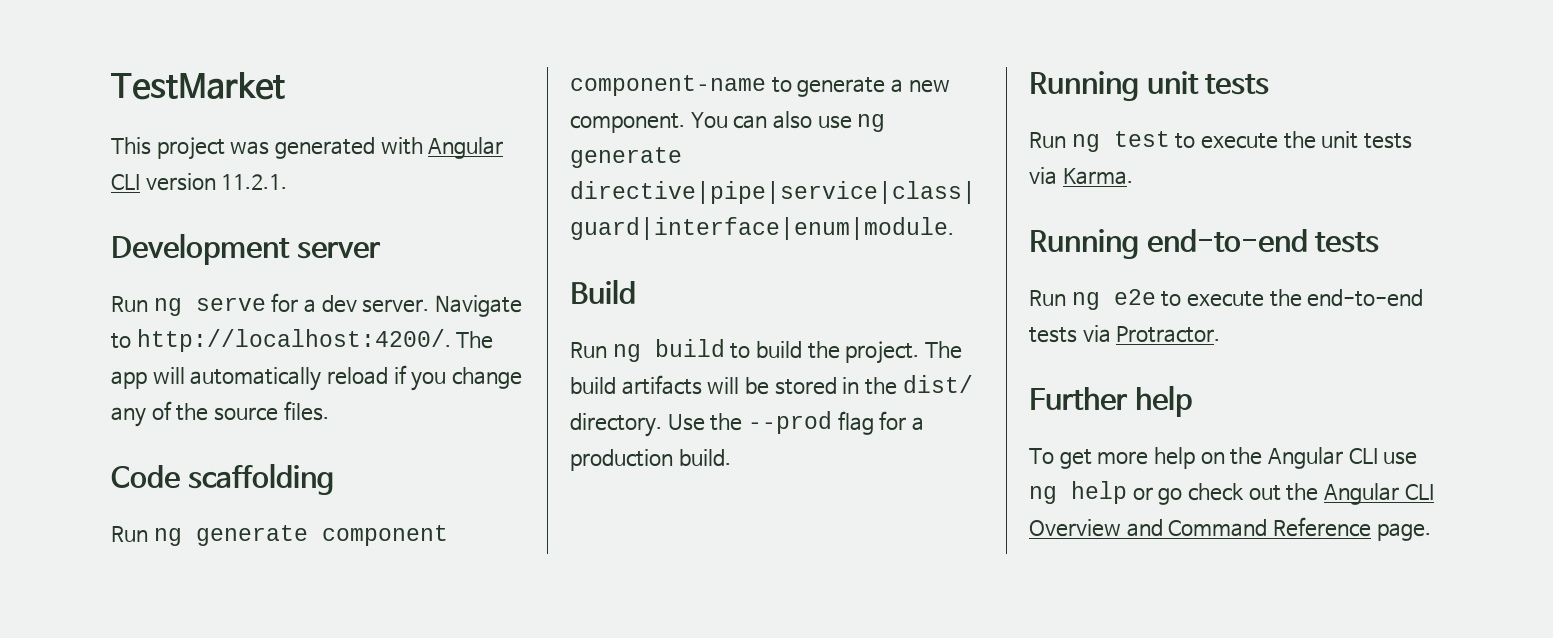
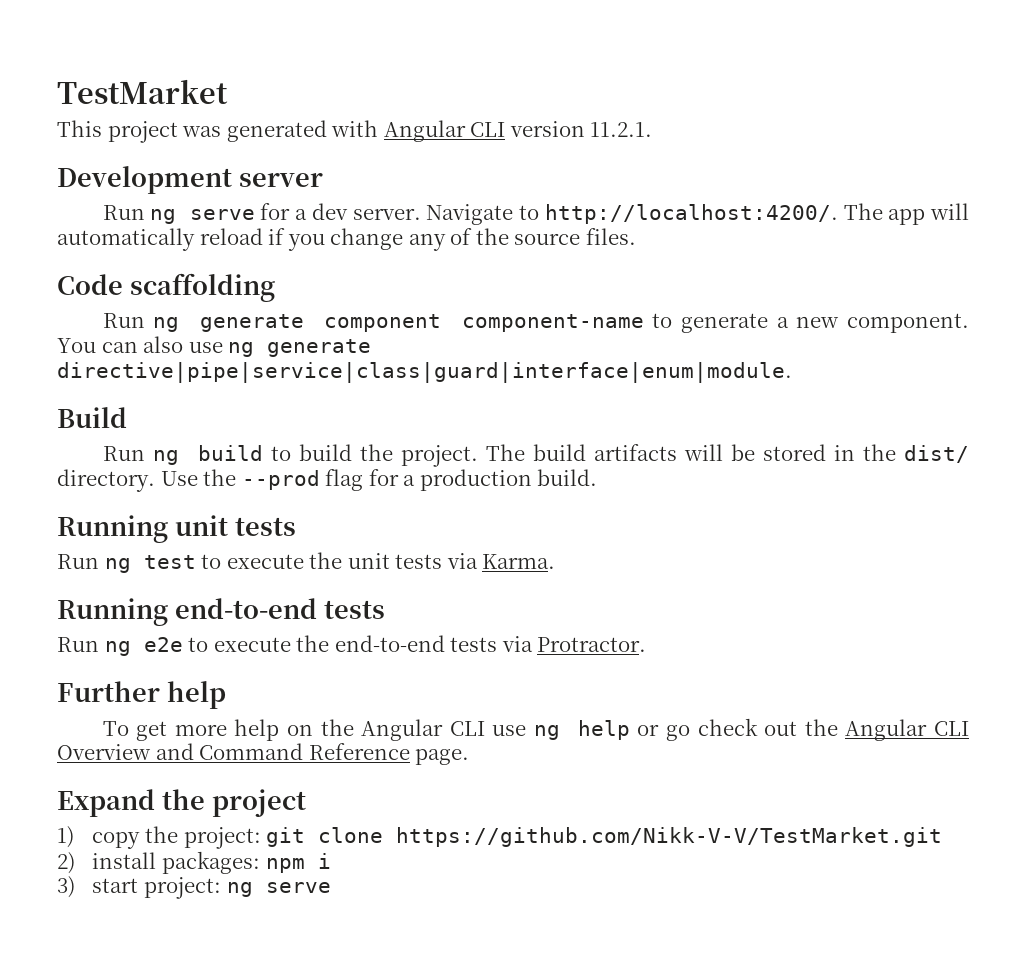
(1431, 532) none -> [57,789,306,817] [57,826,943,849] [57,851,331,874] [57,876,331,899] // Expand the project // 1) copy the project: git clone https://github.com/Nikk-V-V/TestMarket.git // 2) install packages: npm i // 3) start project: ng serve

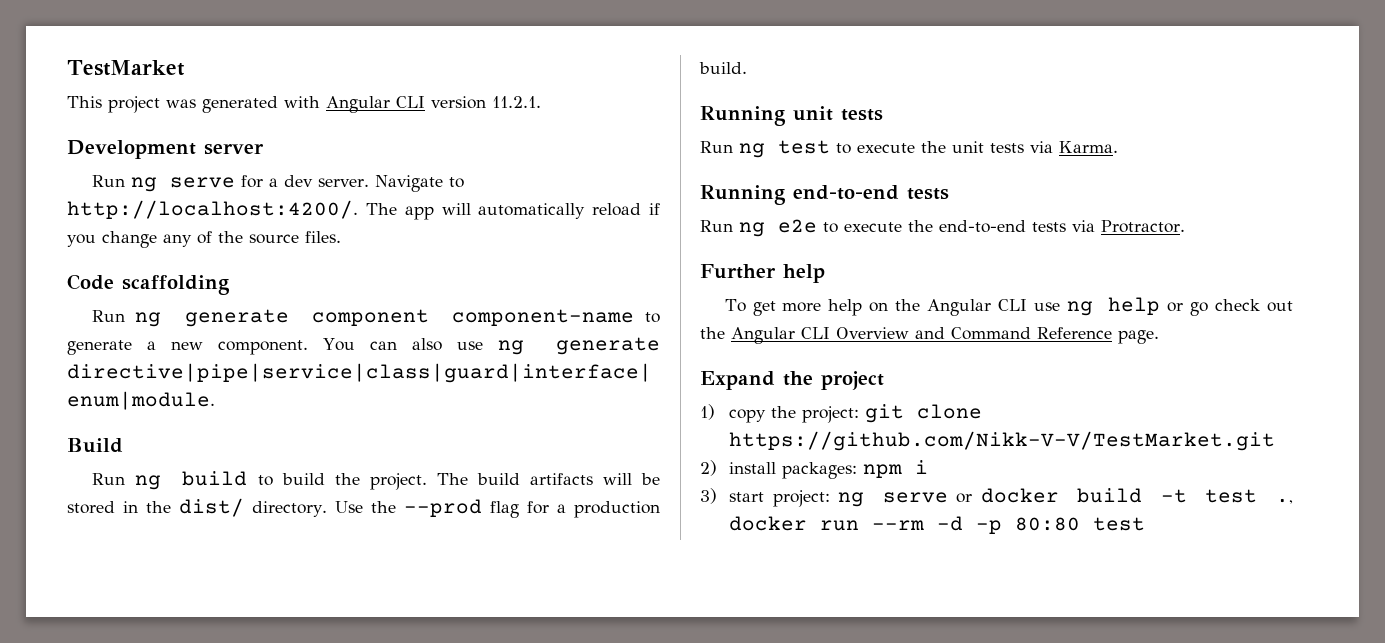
(331, 887) none -> [956,488,1293,504] [729,516,1146,534] or docker build -t test ., docker run --rm -d -p 80:80 test

